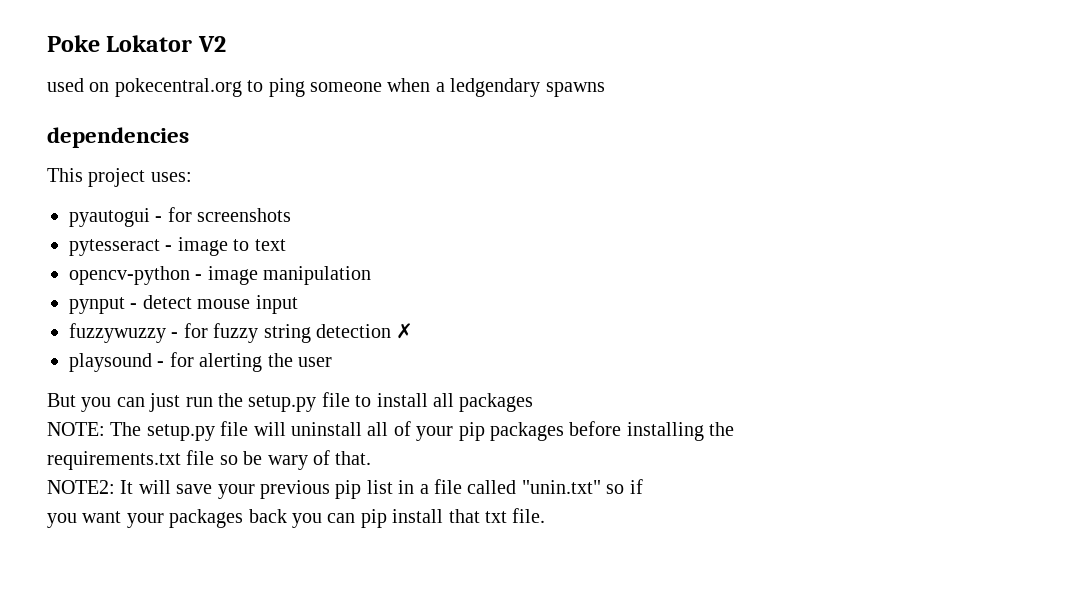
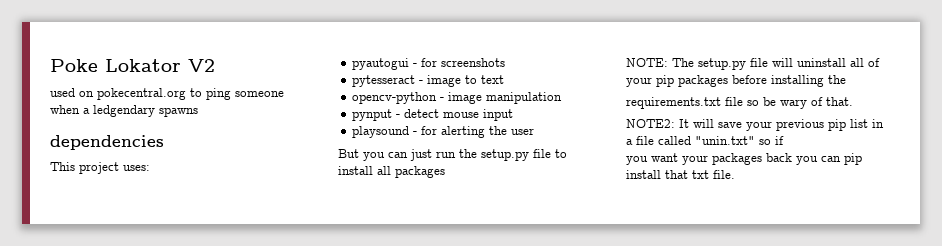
[69,323,414,343] // fuzzywuzzy - for fuzzy string detection ✗ -> (514, 115) none

